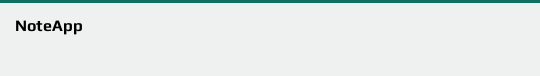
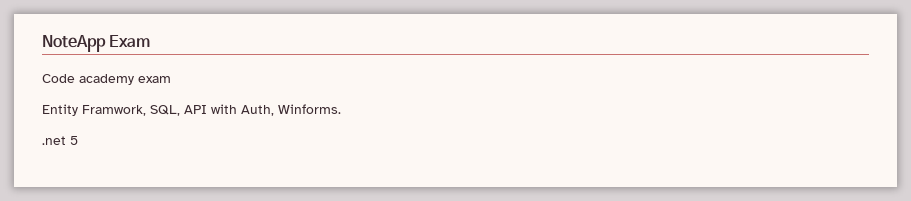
(83, 27) none -> [109,35,151,47] [42,74,171,85] [42,104,341,116] [42,136,78,145] Exam // Code academy exam // Entity Framwork, SQL, API with Auth, Winforms. // .net 5

